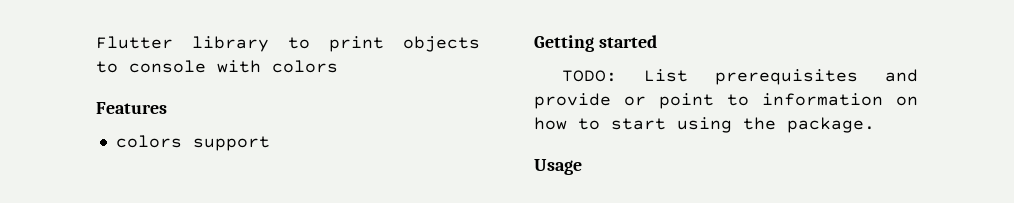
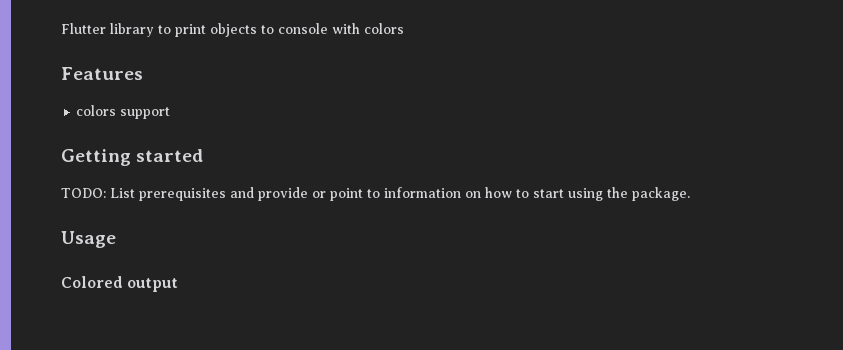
(582, 167) none -> [61,276,179,292] // Colored output

